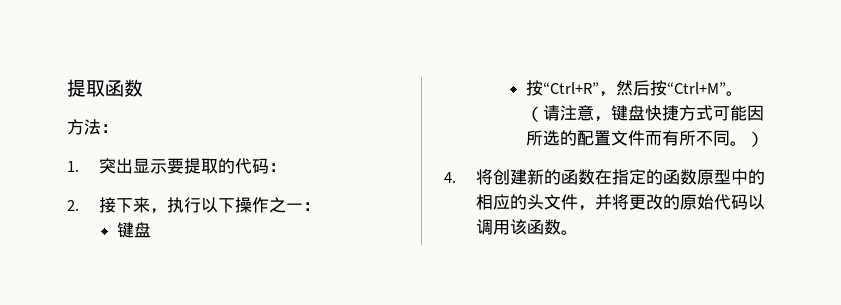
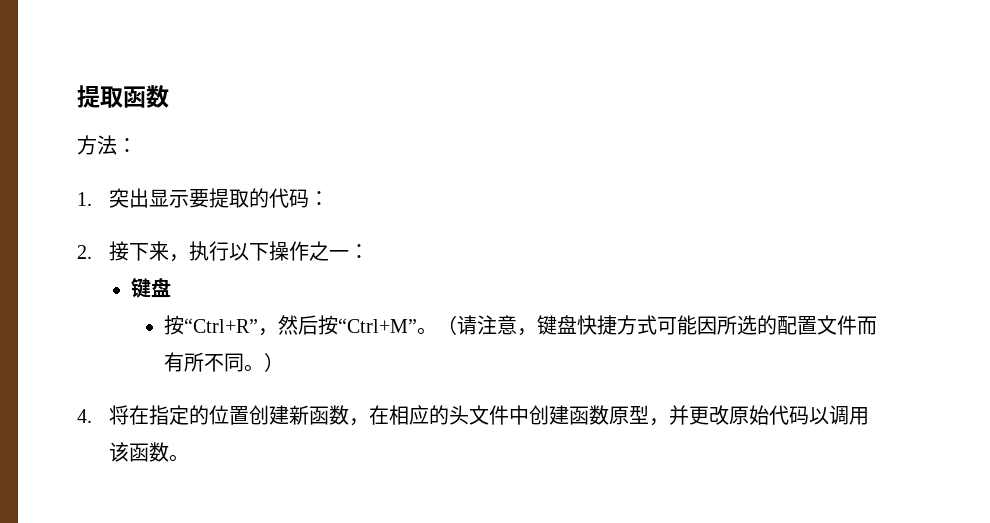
[492,169,765,185] [475,194,680,211] 创建新的函数在指定的函数原型中的相应的头文件，并将更改的 -> [129,405,730,426] 在指定的位置创建新函数，在相应的头文件中创建函数原型，并更改

